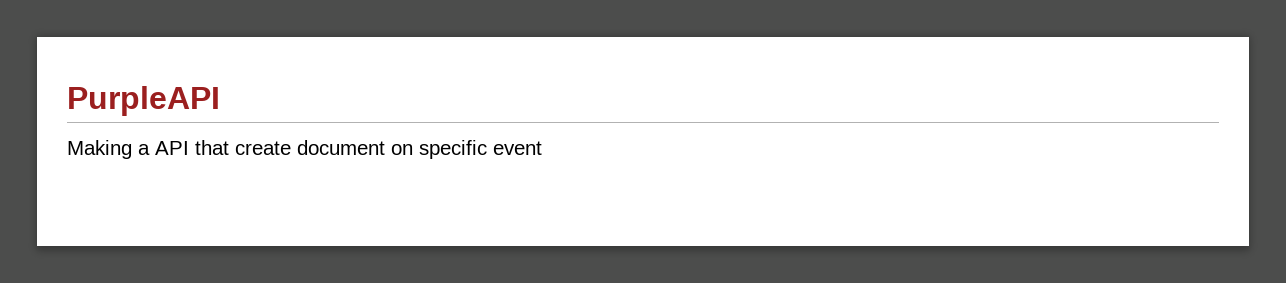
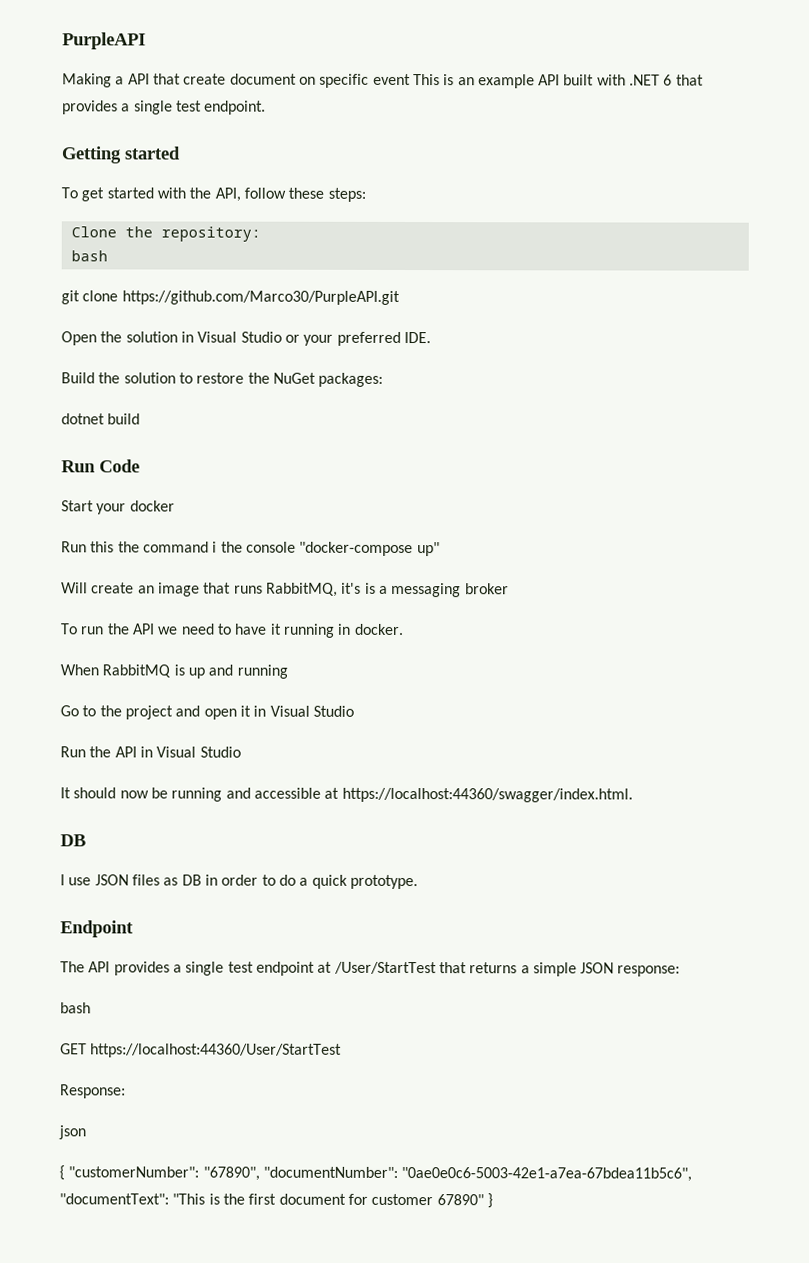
(542, 148) none -> [412,74,704,89] [62,100,267,115] [61,146,181,164] [61,187,366,202] [70,226,261,242] [70,250,108,262] [61,290,400,305] [61,331,431,346] [61,372,384,387] [61,413,141,425] [61,459,140,473] [61,500,175,515] [61,541,440,557] [61,582,509,598] [60,623,404,638] [60,664,288,679] [60,705,354,720] [60,746,241,758] [60,787,633,803] [60,834,86,847] [60,874,418,890] [60,920,134,938] [60,961,681,977] [60,1002,91,1014] [60,1043,343,1058] [60,1084,126,1099] [58,1125,86,1140] [59,1165,693,1182] [59,1193,493,1209] This is an example API built with .NET 6 that provides a single test endpoint. // Getting started // To get started with the API, follow these steps: // Clone the repository: // bash // git clone https://github.com/Marco30/PurpleAPI.git // Open the solution in Visual Studio or your preferred IDE. // Build the solution to restore the NuGet packages: // dotnet build // Run Code // Start your docker // Run this the command i the console "docker-compose up" // Will create an image that runs RabbitMQ, it's is a messaging broker // To run the API we need to have it running in docker. // When RabbitMQ is up and running // Go to the project and open it in Visual Studio // Run the API in Visual Studio // It should now be running and accessible at https://localhost:44360/swagger/index.html. // DB // I use JSON files as DB in order to do a quick prototype. // Endpoint // The API provides a single test endpoint at /User/StartTest that returns a simple JSON response: // bash // GET https://localhost:44360/User/StartTest // Response: // json // { "customerNumber": "67890", "documentNumber": "0ae0e0c6-5003-42e1-a7ea-67bdea11b5c6", "documentText": "This is the first document for customer 67890" }

